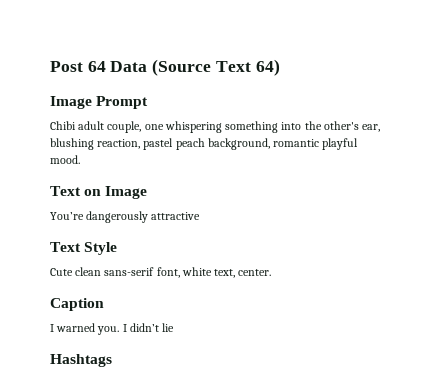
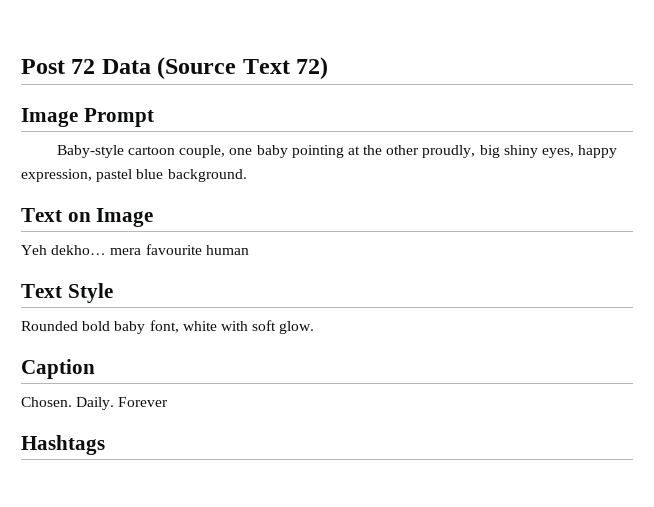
[87,61,106,72] 64 -> [71,59,96,74] 72
[255,59,280,76] 64) -> [296,57,329,80] 72)
[50,121,381,133] [50,138,359,150] [50,155,80,164] [50,186,148,199] [50,211,201,223] [50,242,118,255] [50,267,272,278] [50,298,104,311] [50,323,175,335] Chibi adult couple, one whispering something into the other's ear, blushing reaction, pastel peach background, romantic playful mood. // Text on Image // You’re dangerously attractive // Text Style // Cute clean sans-serif font, white text, center. // Caption // I warned you. I didn’t lie -> [56,145,618,158] [21,169,247,182] [21,208,154,227] [21,244,249,255] [21,283,113,303] [21,320,315,334] [21,359,95,379] [21,397,169,410] Baby-style cartoon couple, one baby pointing at the other proudly, big shiny eyes, happy expression, pastel blue background. // Text on Image // Yeh dekho… mera favourite human // Text Style // Rounded bold baby font, white with soft glow. // Caption // Chosen. Daily. Forever

